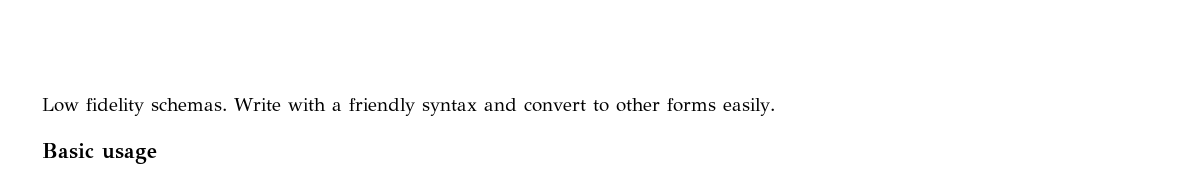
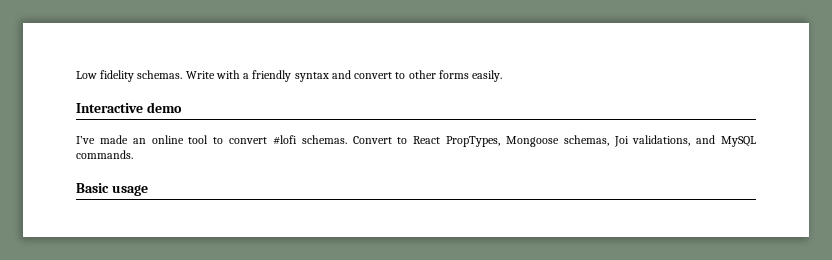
(775, 107) none -> [76,102,182,113] [76,135,756,147] [76,150,133,159] // Interactive demo // I’ve made an online tool to convert #lofi schemas. Convert to React PropTypes, Mongoose schemas, Joi validations, and MySQL commands.

